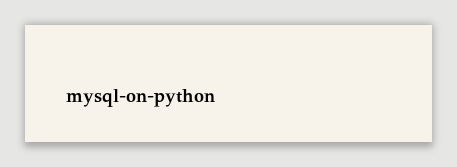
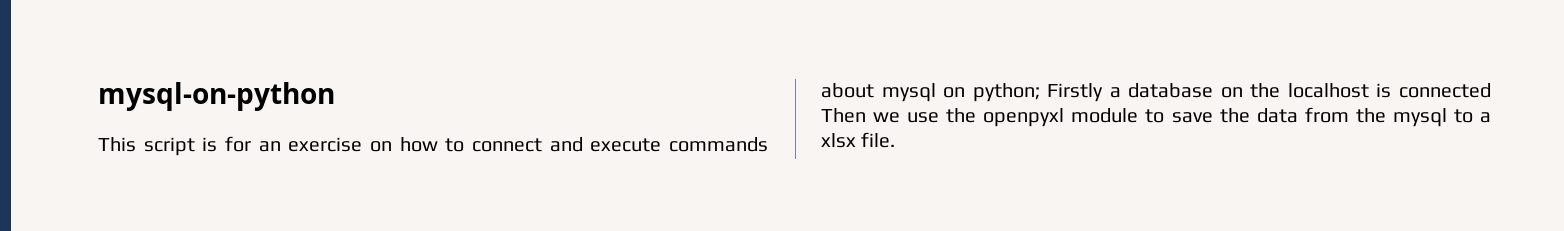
(215, 98) none -> [98,136,769,156] [821,83,1491,102] [821,107,1491,127] [821,132,896,148] // This script is for an exercise on how to connect and execute commands about mysql on python; Firstly a database on the localhost is connected Then we use the openpyxl module to save the data from the mysql to a xlsx file.

